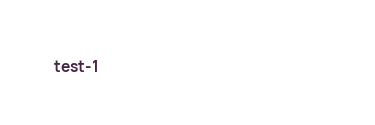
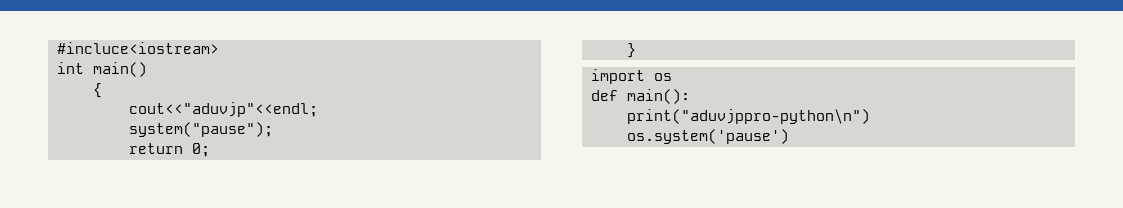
[54,60,99,72] test-1 -> [56,42,219,54] [56,62,147,77] [92,83,102,98] [128,102,318,117] [128,122,273,137] [128,143,210,157] [626,43,636,58] [590,69,672,84] [590,89,690,104] [626,109,870,124] [626,129,789,144] #incluce<iostream> // int main() // { // cout<<"aduvjp"<<endl; // system("pause"); // return 0; // } // import os // def main(): // print("aduvjppro-python\n") // os.system('pause')

